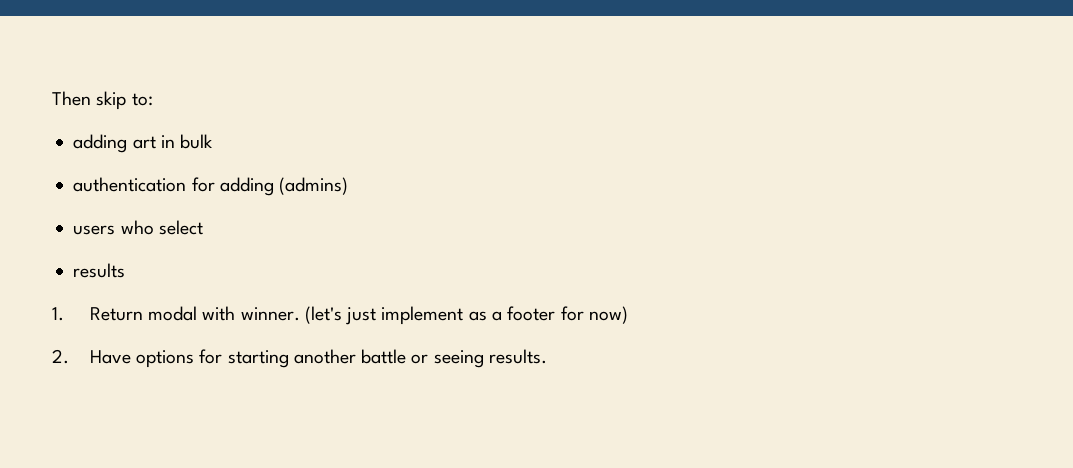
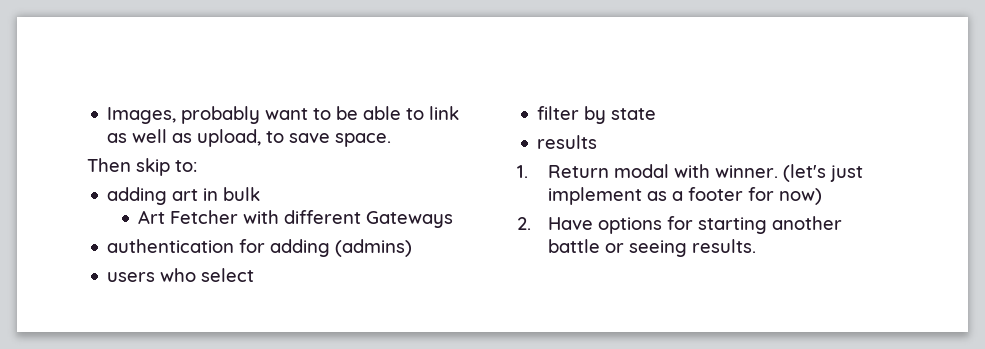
(52, 98) none -> [107,106,460,124] [107,129,392,147] Images, probably want to be able to link as well as upload, to save space. //
(214, 141) none -> [138,210,454,228] // Art Fetcher with different Gateways
(203, 227) none -> [537,106,657,124] // filter by state

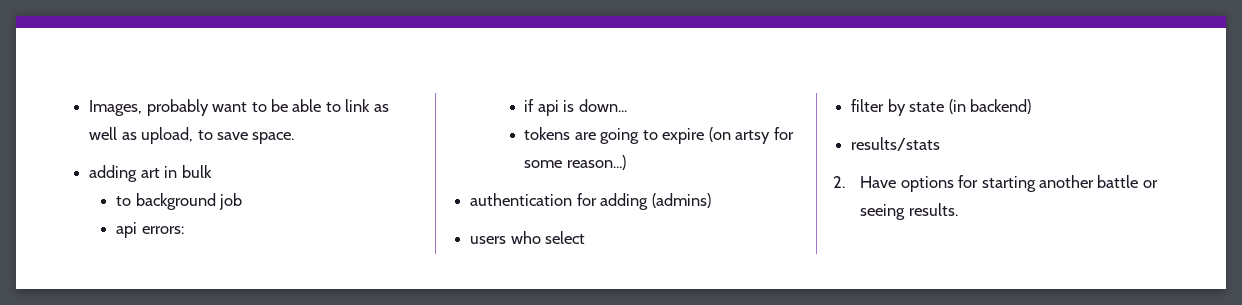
[87,158,197,176] // Then skip to: -> (295, 138) none
[138,210,454,228] Art Fetcher with different Gateways -> [116,193,243,210] [116,222,184,238] [524,99,627,116] [524,127,794,144] [524,155,626,170] to background job // api errors: // if api is down... // tokens are going to expire (on artsy for some reason...)
[537,135,598,149] [517,164,863,182] [547,187,822,205] // results // 1. Return modal with winner. (let's just implement as a footer for now) -> [948,99,1031,114] [851,137,941,151] (in backend) // results/stats

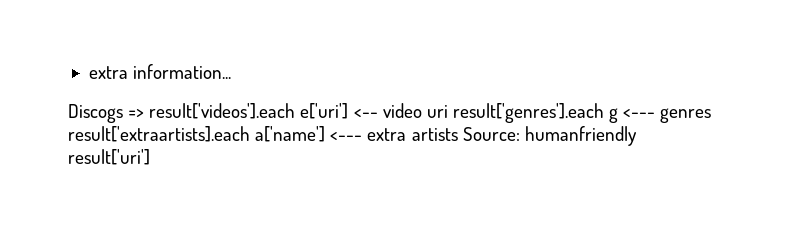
[89,99,389,116] [89,127,295,144] [89,165,212,182] [116,193,243,210] [116,222,184,238] [524,99,627,116] [524,127,794,144] [524,155,626,170] [470,193,711,210] [470,231,586,244] [851,99,1031,116] [851,137,941,151] [833,175,1158,192] [860,203,958,220] Images, probably want to be able to link as well as upload, to save space. // adding art in bulk // to background job // api errors: // if api is down... // tokens are going to expire (on artsy for some reason...) // authentication for adding (admins) // users who select // filter by state (in backend) // results/stats // 2. Have options for starting another battle or seeing results. -> [88,64,232,79] [68,103,712,123] [68,126,637,146] [68,149,150,165] extra information... // Discogs => result['videos'].each e['uri'] <-- video uri result['genres'].each g <--- genres result['extraartists].each a['name'] <--- extra artists Source: humanfriendly result['uri']

